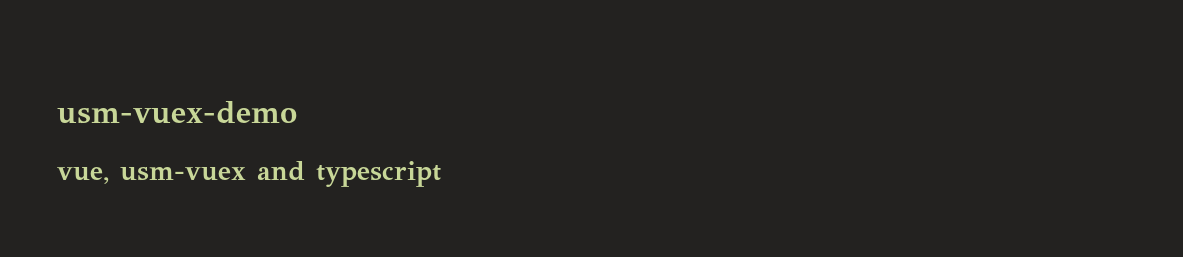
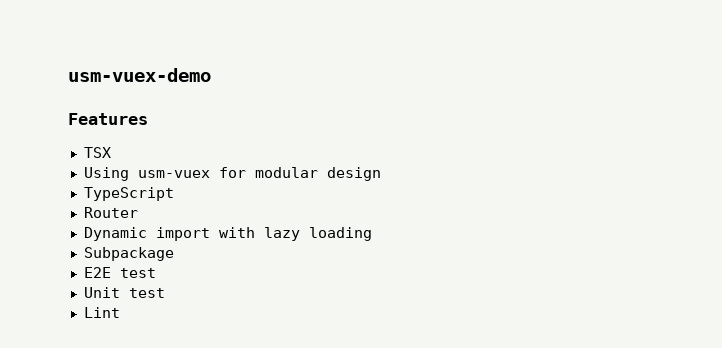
[57,161,441,187] vue, usm-vuex and typescript -> [68,113,148,125] [83,147,111,158] [83,167,381,181] [83,187,174,201] [83,207,138,218] [83,227,372,241] [83,247,174,261] [83,267,156,278] [83,287,165,298] [83,307,120,318] Features // TSX // Using usm-vuex for modular design // TypeScript // Router // Dynamic import with lazy loading // Subpackage // E2E test // Unit test // Lint

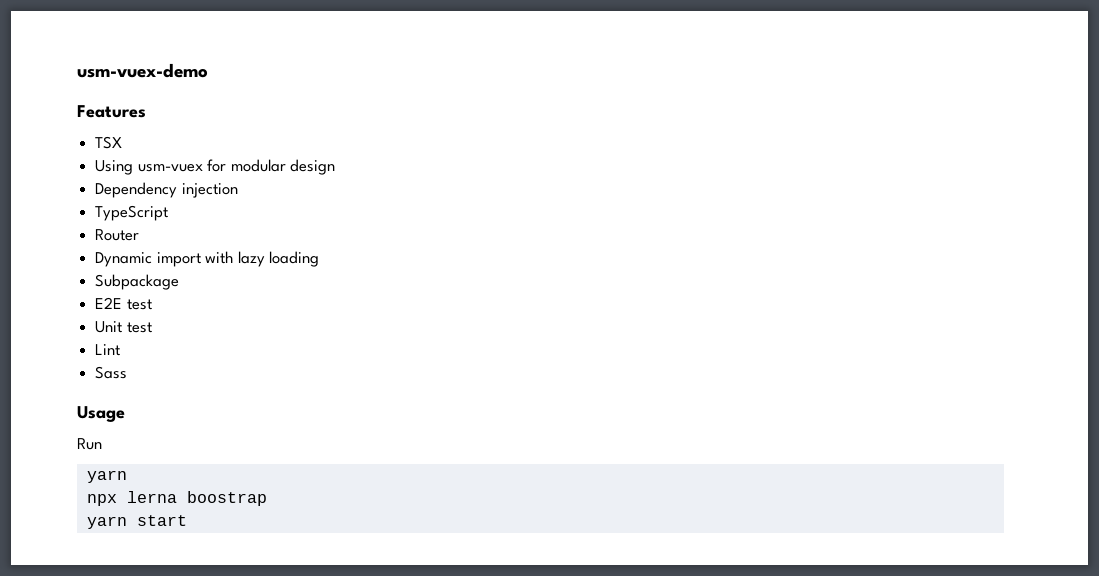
(381, 174) none -> [95,182,238,198] // Dependency injection
(120, 312) none -> [95,366,128,379] [77,406,125,422] [77,438,102,450] [86,470,127,483] [86,491,267,506] [86,515,187,529] // Sass // Usage // Run // yarn // npx lerna boostrap // yarn start

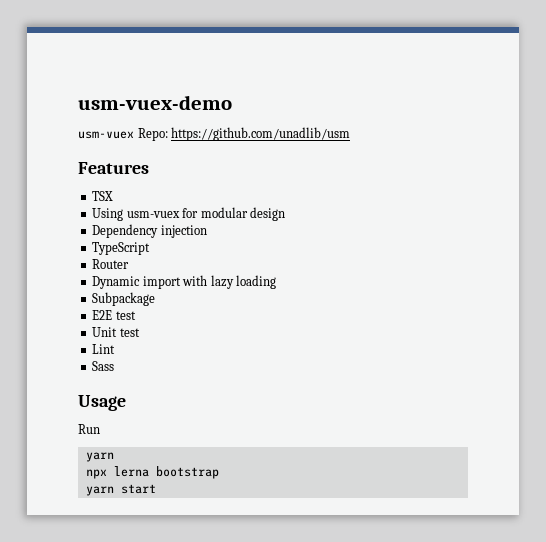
(208, 70) none -> [78,127,351,141] // usm-vuex Repo: https://github.com/unadlib/usm
[186,491,267,506] boostrap -> [155,466,219,479] bootstrap

